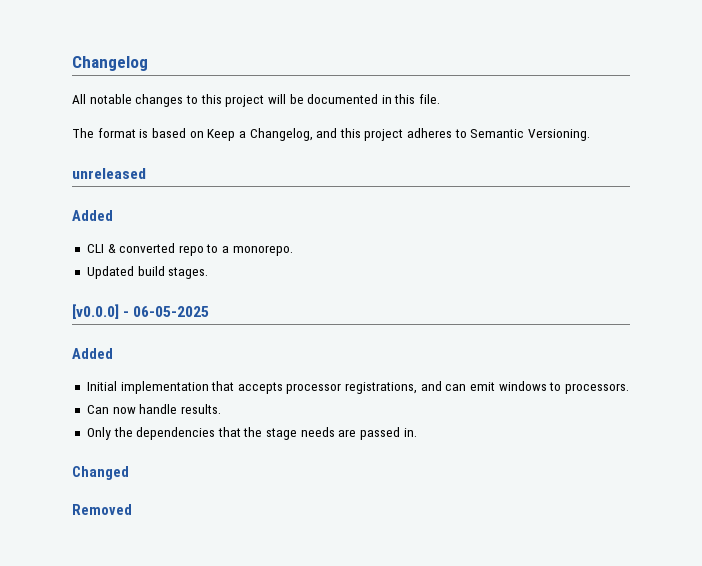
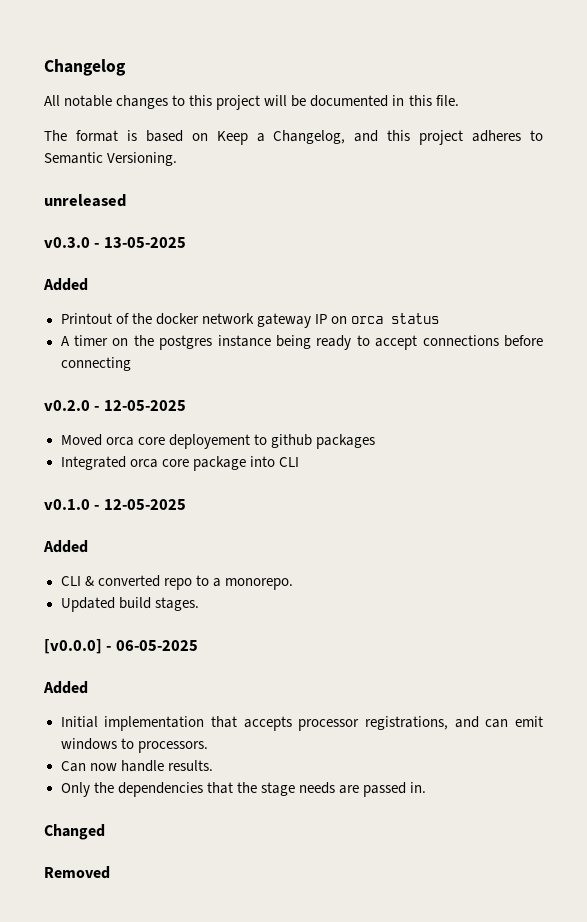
(146, 173) none -> [44,237,186,248] [43,278,88,291] [60,313,439,328] [60,335,544,350] [60,357,131,371] [44,400,186,411] [60,434,375,449] [60,456,299,471] [44,499,186,510] // v0.3.0 - 13-05-2025 // Added // Printout of the docker network gateway IP on orca status // A timer on the postgres instance being ready to accept connections before connecting // v0.2.0 - 12-05-2025 // Moved orca core deployement to github packages // Integrated orca core package into CLI // v0.1.0 - 12-05-2025

